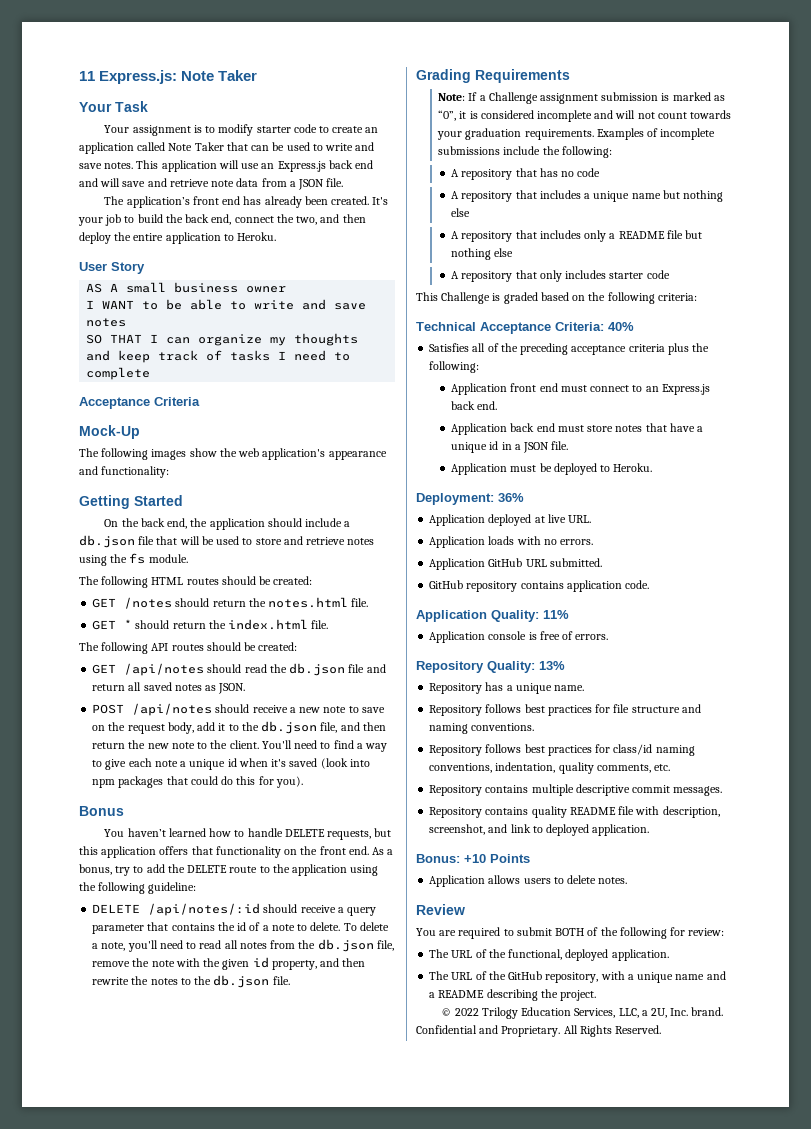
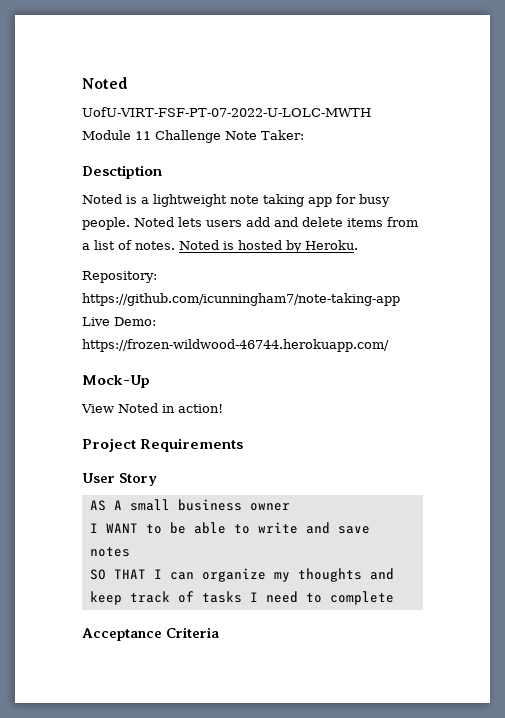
[79,70,258,84] [79,101,148,112] [104,124,379,136] [79,142,375,154] [79,160,374,172] [79,178,344,190] [104,196,389,208] [78,214,366,226] [79,232,277,244] 11 Express.js: Note Taker // Your Task // Your assignment is to modify starter code to create an application called Note Taker that can be used to write and save notes. This application will use an Express.js back end and will save and retrieve note data from a JSON file. // The application’s front end has already been created. It's your job to build the back end, connect the two, and then deploy the entire application to Heroku. -> [82,77,128,89] [82,107,371,117] [82,130,304,143] [82,165,162,179] [82,194,390,207] [82,217,418,230] [82,240,358,253] [82,271,157,283] [82,293,400,306] [82,317,156,326] [82,339,389,352] [82,375,150,388] [81,403,223,413] [82,438,244,452] Noted // UofU-VIRT-FSF-PT-07-2022-U-LOLC-MWTH Module 11 Challenge Note Taker: // Desctiption // Noted is a lightweight note taking app for busy people. Noted lets users add and delete items from a list of notes. Noted is hosted by Heroku. // Repository: https://github.com/icunningham7/note-taking-app Live Demo: https://frozen-wildwood-46744.herokuapp.com/ // Mock-Up // View Noted in action! // Project Requirements
[79,425,140,439] [79,448,387,460] [79,466,170,478] [79,495,183,509] [104,518,351,530] [79,535,375,548] [79,553,188,566] [79,576,313,588] [92,597,369,609] [92,619,329,630] [79,642,298,654] [92,663,386,676] [92,682,246,694] [92,703,385,716] [92,721,386,734] [92,740,388,752] [92,758,370,770] [92,776,303,788] [79,806,124,816] [104,828,392,840] [79,846,394,858] [79,864,379,876] [79,882,197,894] [92,903,377,916] [92,922,389,934] [92,939,394,952] [92,957,366,970] [92,975,290,988] [416,69,570,83] [438,92,725,104] [438,110,732,122] [437,128,716,140] [438,146,612,158] [451,168,601,180] [451,190,724,202] [451,208,471,217] [451,230,703,242] [451,248,514,260] [451,270,670,282] [416,292,697,304] [416,322,634,334] [429,343,710,355] [429,361,480,373] [451,383,710,395] [451,401,498,410] [451,423,704,435] [451,441,569,453] [451,463,653,475] [416,493,524,505] [429,514,592,526] [429,536,594,548] [429,558,602,570] [429,580,650,592] [416,610,569,622] [429,631,609,643] [416,661,565,673] [429,682,585,694] [429,704,701,716] [429,723,535,734] [429,744,695,756] [429,762,671,774] [429,784,723,796] [429,806,720,818] [429,824,650,836] [416,854,530,863] [429,875,628,887] [416,904,465,915] [416,927,725,939] [429,949,669,961] [429,971,726,983] [429,989,597,1001] [441,1007,724,1019] [416,1025,662,1037] // Mock-Up // The following images show the web application's appearance and functionality: // Getting Started // On the back end, the application should include a db.json file that will be used to store and retrieve notes using the fs module. // The following HTML routes should be created: // GET /notes should return the notes.html file. // GET * should return the index.html file. // The following API routes should be created: // GET /api/notes should read the db.json file and return all saved notes as JSON. // POST /api/notes should receive a new note to save on the request body, add it to the db.json file, and then return the new note to the client. You'll need to find a way to give each note a unique id when it's saved (look into npm packages that could do this for you). // Bonus // You haven’t learned how to handle DELETE requests, but this application offers that functionality on the front end. As a bonus, try to add the DELETE route to the application using the following guideline: // DELETE /api/notes/:id should receive a query parameter that contains the id of a note to delete. To delete a note, you'll need to read all notes from the db.json file, remove the note with the given id property, and then rewrite the notes to the db.json file. // Grading Requirements // Note: If a Challenge assignment submission is marked as “0”, it is considered incomplete and will not count towards your graduation requirements. Examples of incomplete submissions include the following: // A repository that has no code // A repository that includes a unique name but nothing else // A repository that includes only a README file but nothing else // A repository that only includes starter code // This Challenge is graded based on the following criteria: // Technical Acceptance Criteria: 40% // Satisfies all of the preceding acceptance criteria plus the following: // Application front end must connect to an Express.js back end. // Application back end must store notes that have a unique id in a JSON file. // Application must be deployed to Heroku. // Deployment: 36% // Application deployed at live URL. // Application loads with no errors. // Application GitHub URL submitted. // GitHub repository contains application code. // Application Quality: 11% // Application console is free of errors. // Repository Quality: 13% // Repository has a unique name. // Repository follows best practices for file structure and naming conventions. // Repository follows best practices for class/id naming conventions, indentation, quality comments, etc. // Repository contains multiple descriptive commit messages. // Repository contains quality README file with description, screenshot, and link to deployed application. // Bonus: +10 Points // Application allows users to delete notes. // Review // You are required to submit BOTH of the following for review: // The URL of the functional, deployed application. // The URL of the GitHub repository, with a unique name and a README describing the project. // © 2022 Trilogy Education Services, LLC, a 2U, Inc. brand. Confidential and Proprietary. All Rights Reserved. -> (219, 632) none

